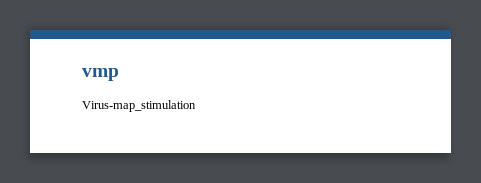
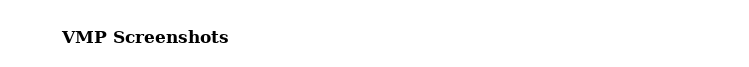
[82,68,119,81] [82,100,196,112] vmp // Virus-map_stimulation -> [61,30,229,43] VMP Screenshots

